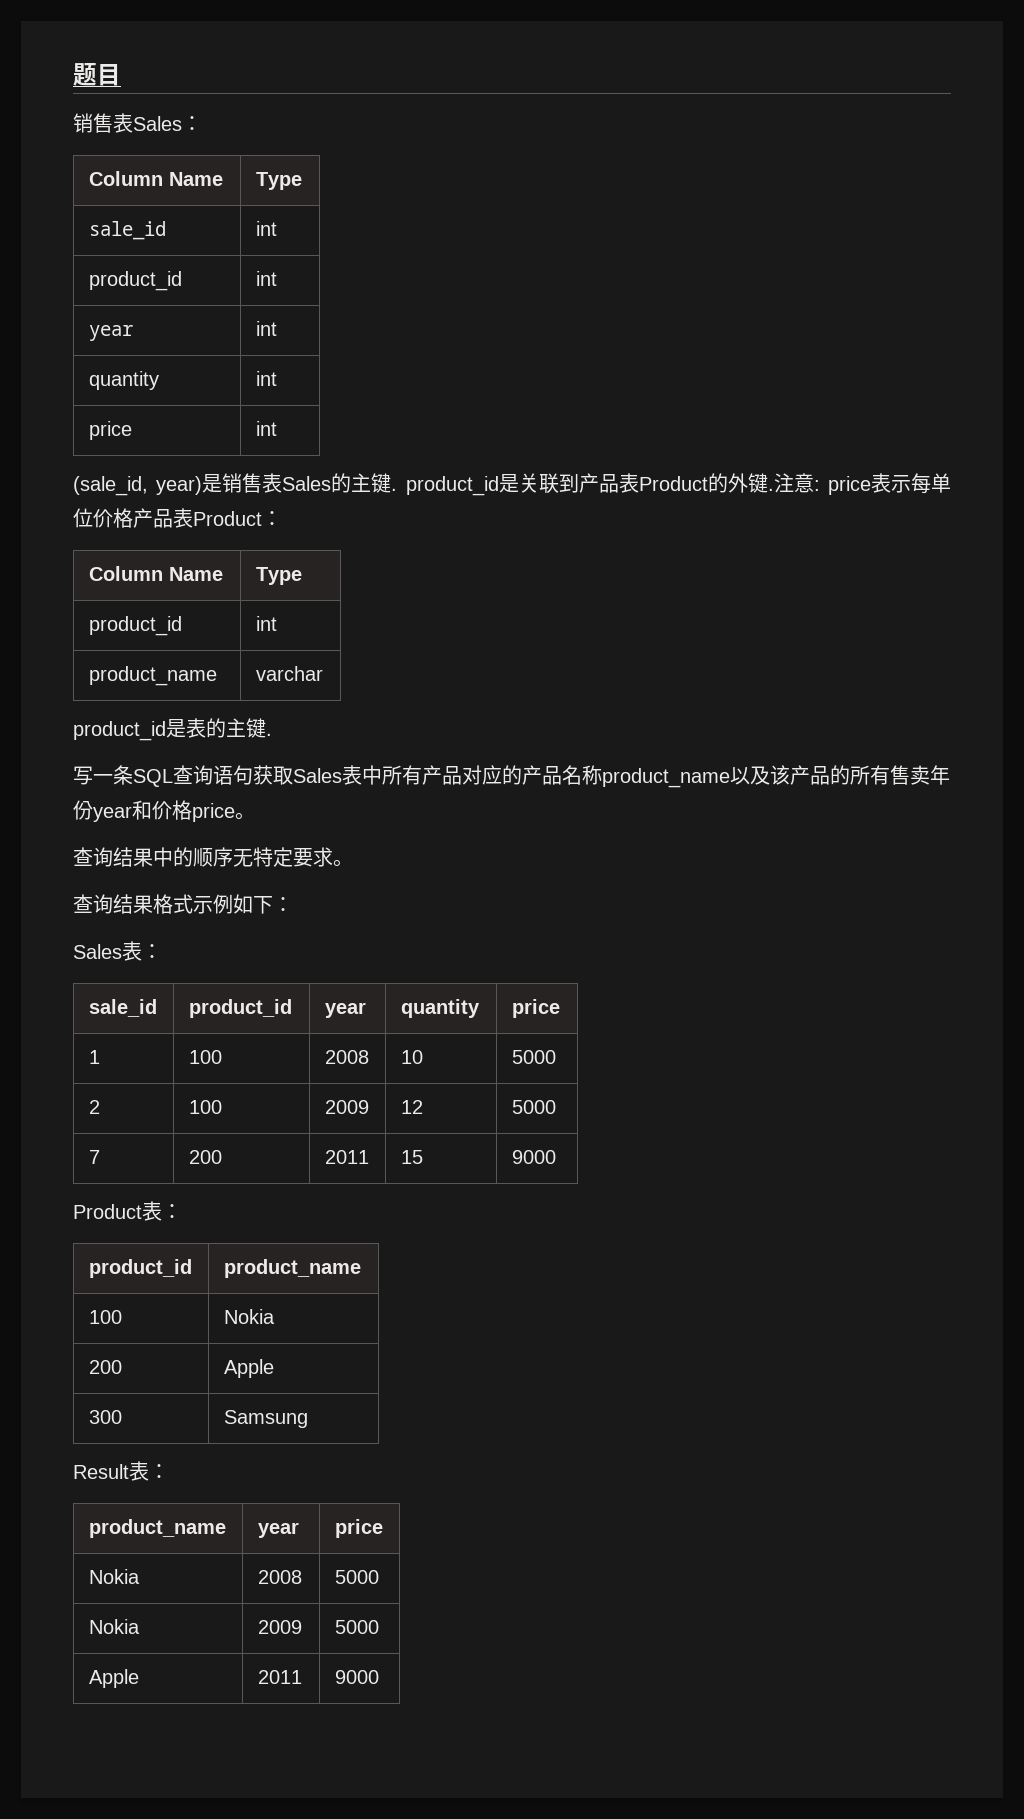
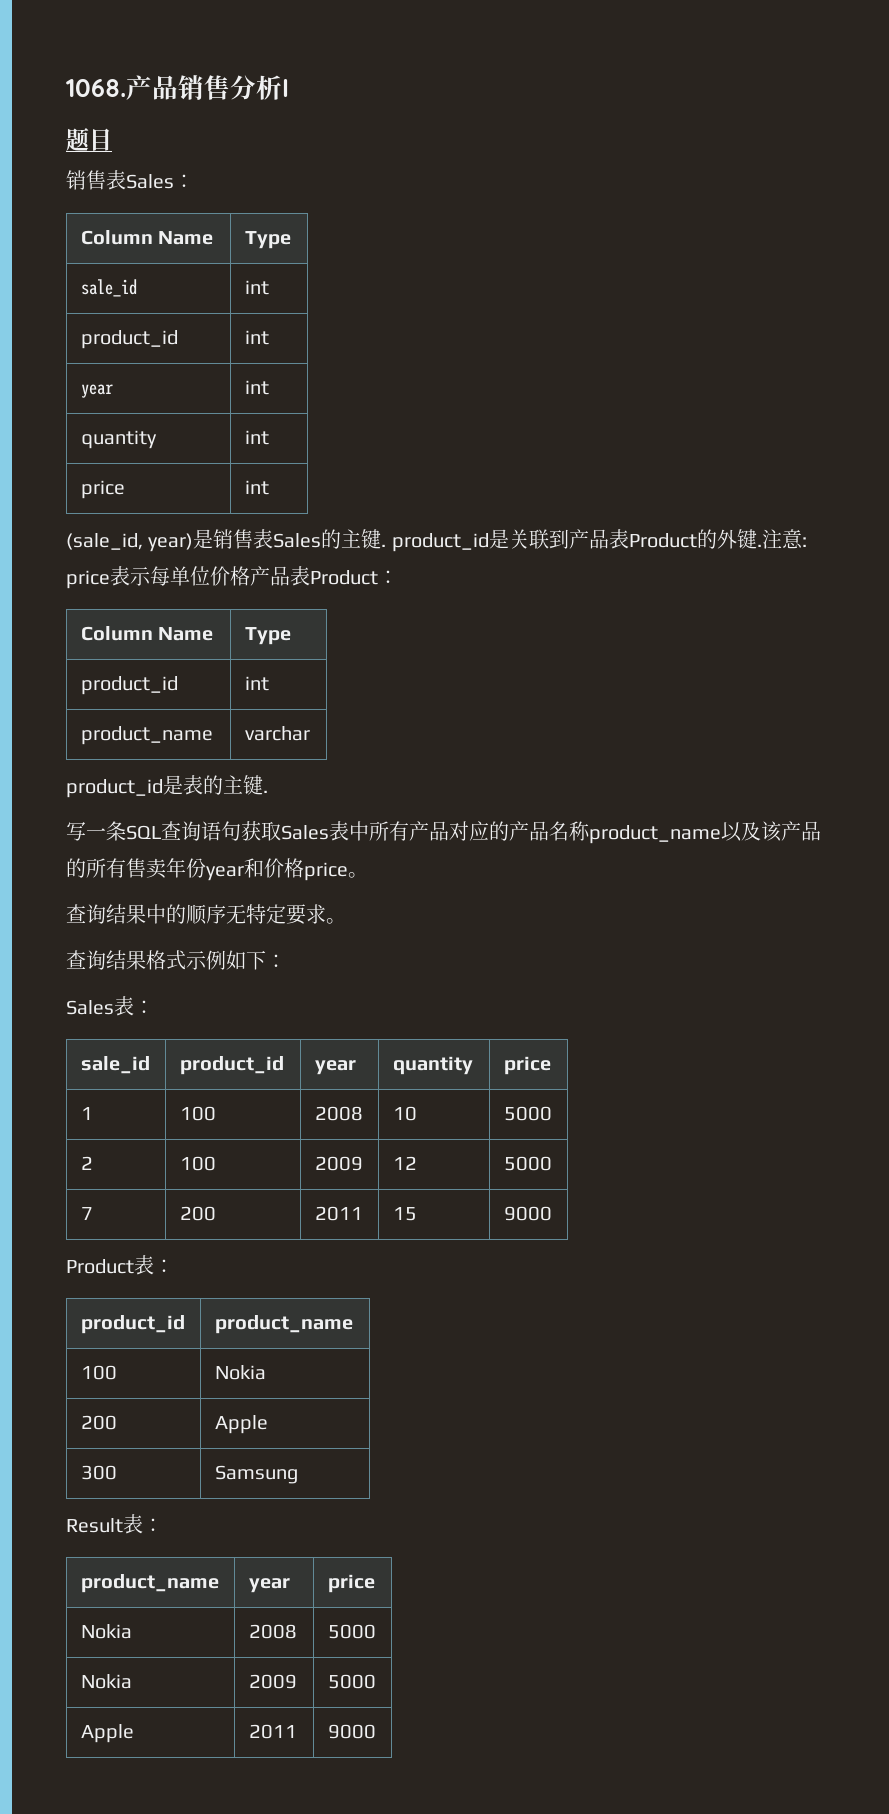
(73, 74) none -> [66,75,289,100] 1068.产品销售分析I //

